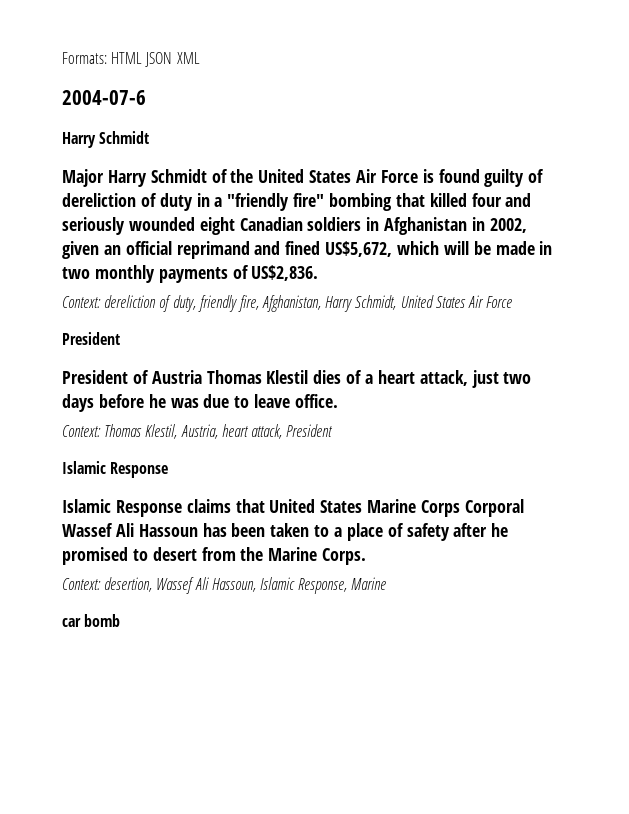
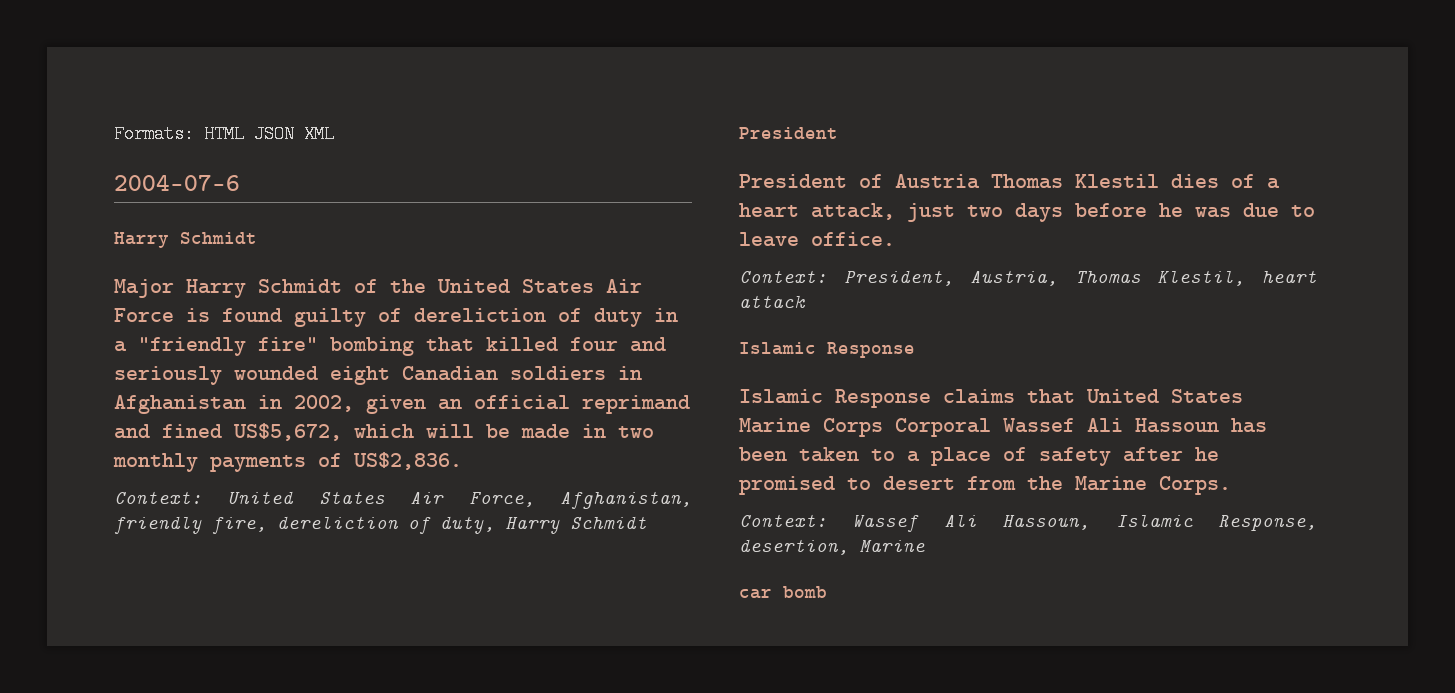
[104,295,513,312] dereliction of duty, friendly fire, Afghanistan, Harry Schmidt, United States Air Force -> [227,490,692,509] [114,515,647,534] United States Air Force, Afghanistan, friendly fire, dereliction of duty, Harry Schmidt
[104,424,334,439] Thomas Klestil, Austria, heart attack, President -> [843,269,1317,286] [739,294,806,308] President, Austria, Thomas Klestil, heart attack
[104,577,153,592] desertion, -> (827, 520) none
(348, 586) none -> [739,538,849,555] desertion,

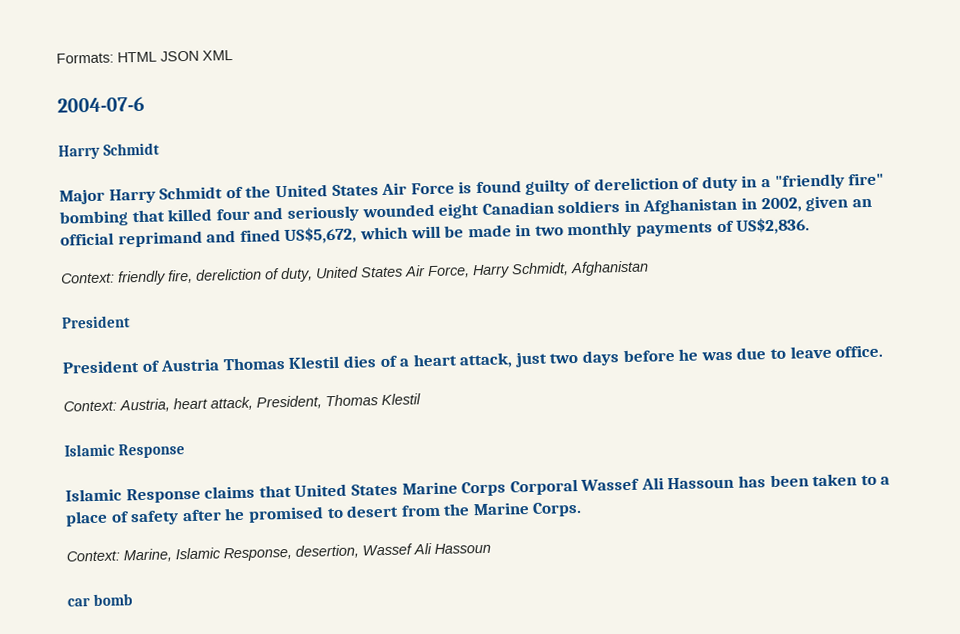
[227,490,692,509] United States Air Force, Afghanistan, -> (115, 278) none
[505,515,647,534] Harry Schmidt -> [315,260,649,279] United States Air Force, Harry Schmidt, Afghanistan
[843,269,1317,286] [739,294,806,308] President, Austria, Thomas Klestil, heart attack -> [119,393,421,413] Austria, heart attack, President, Thomas Klestil
[852,514,1317,532] [739,538,925,555] Wassef Ali Hassoun, Islamic Response, desertion, Marine -> [123,542,491,563] Marine, Islamic Response, desertion, Wassef Ali Hassoun

